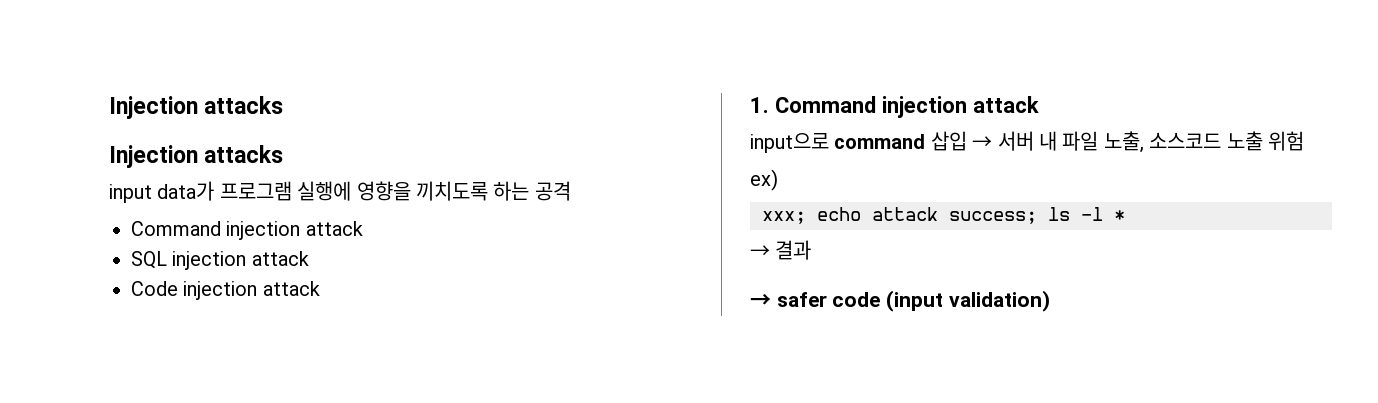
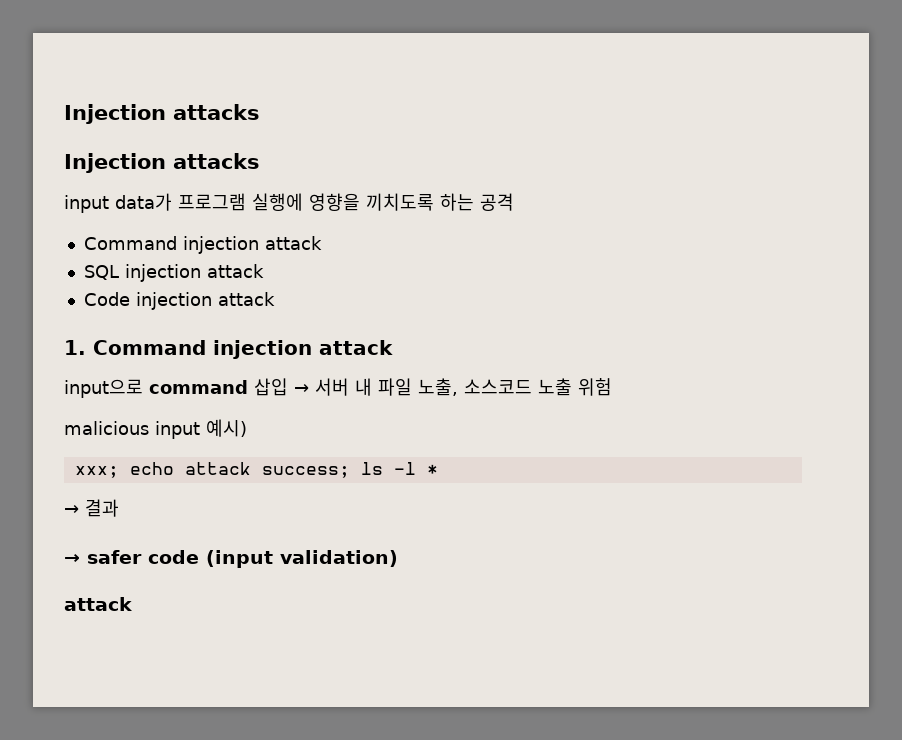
[750,169,778,191] ex) -> [64,419,247,439] malicious input 예시)
(1050, 301) none -> [64,597,132,611] // attack

